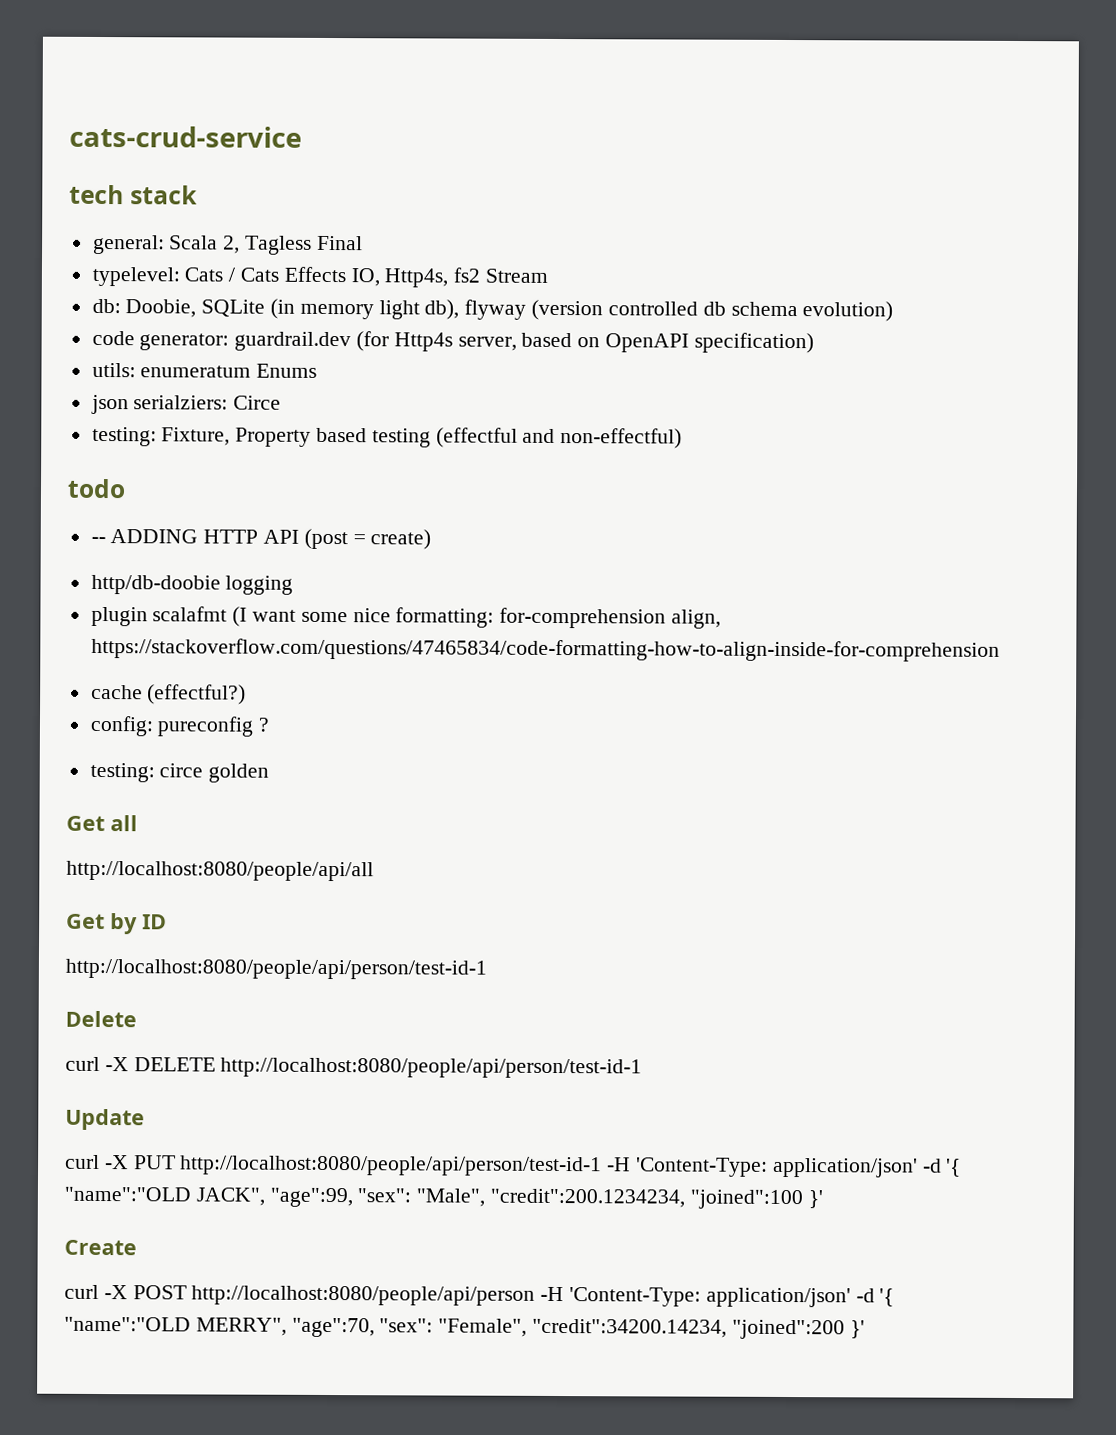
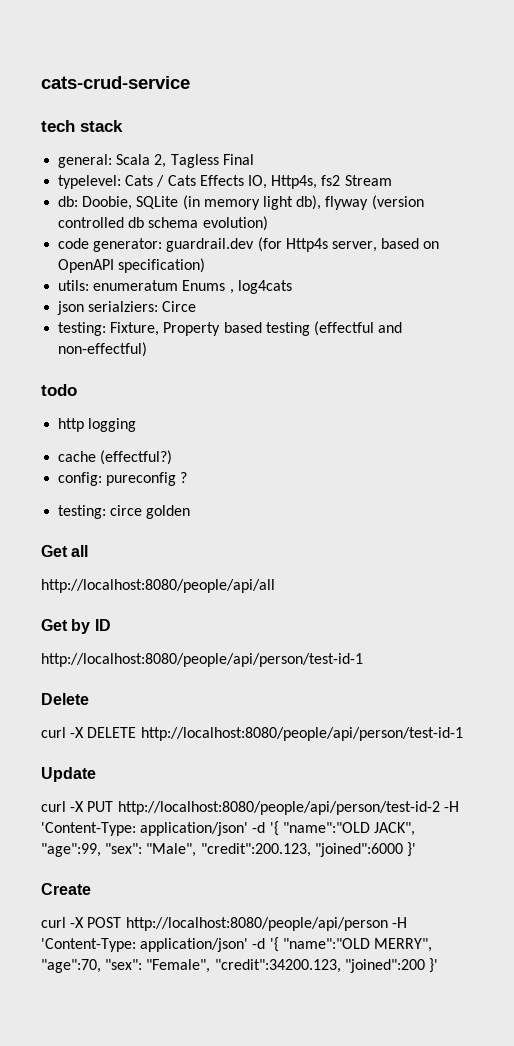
(318, 370) none -> [229,280,292,294] , log4cats
[90,528,432,550] [90,574,294,595] [90,606,722,629] [90,637,1000,662] -- ADDING HTTP API (post = create) // http/db-doobie logging // plugin scalafmt (I want some nice formatting: for-comprehension align, https://stackoverflow.com/questions/47465834/code-formatting-how-to-align-inside-for-comprehension -> [58,418,137,432] http logging
[180,1155,603,1177] http://localhost:8080/people/api/person/test-id-1 -> [117,801,440,815] http://localhost:8080/people/api/person/test-id-2
[490,1188,803,1210] "credit":200.1234234, "joined":100 -> [200,843,403,857] "credit":200.123, "joined":6000
[532,1318,728,1338] "credit":34200.14234, -> [214,959,341,973] "credit":34200.123,

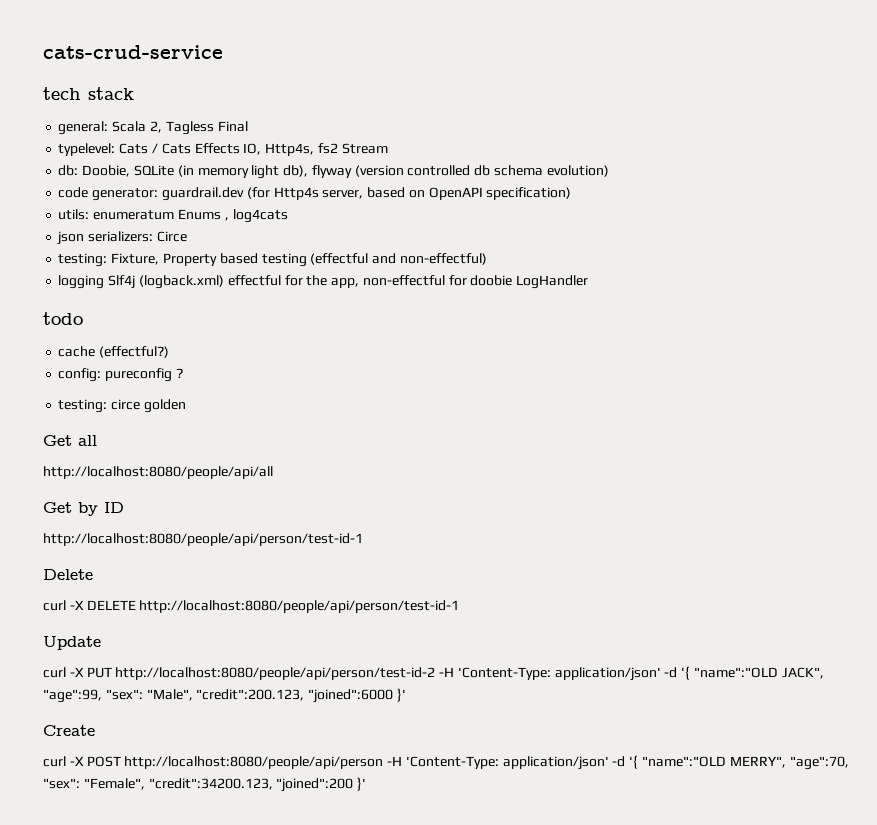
[88,301,159,312] serialziers: -> [88,231,154,242] serializers:
(148, 349) none -> [58,275,589,289] // logging Slf4j (logback.xml) effectful for the app, non-effectful for doobie LogHandler
[58,418,137,432] // http logging -> (83, 318) none

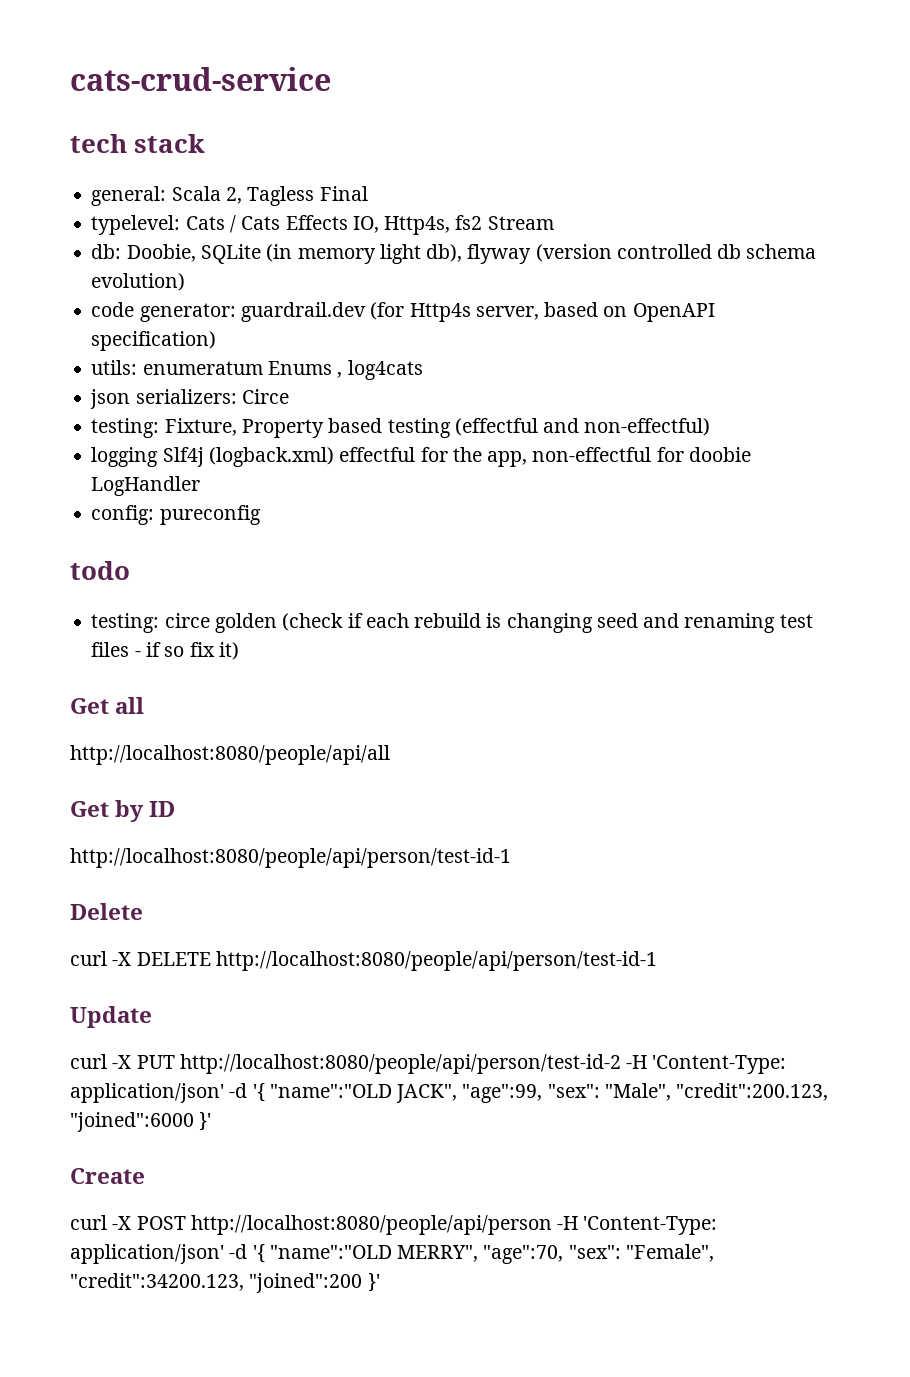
[43,312,83,325] [58,346,170,358] // todo // cache (effectful?) -> (201, 486) none
[175,368,183,378] ? -> [70,561,130,580] // todo
(186, 406) none -> [282,613,813,633] [91,642,239,660] (check if each rebuild is changing seed and renaming test files - if so fix it)

